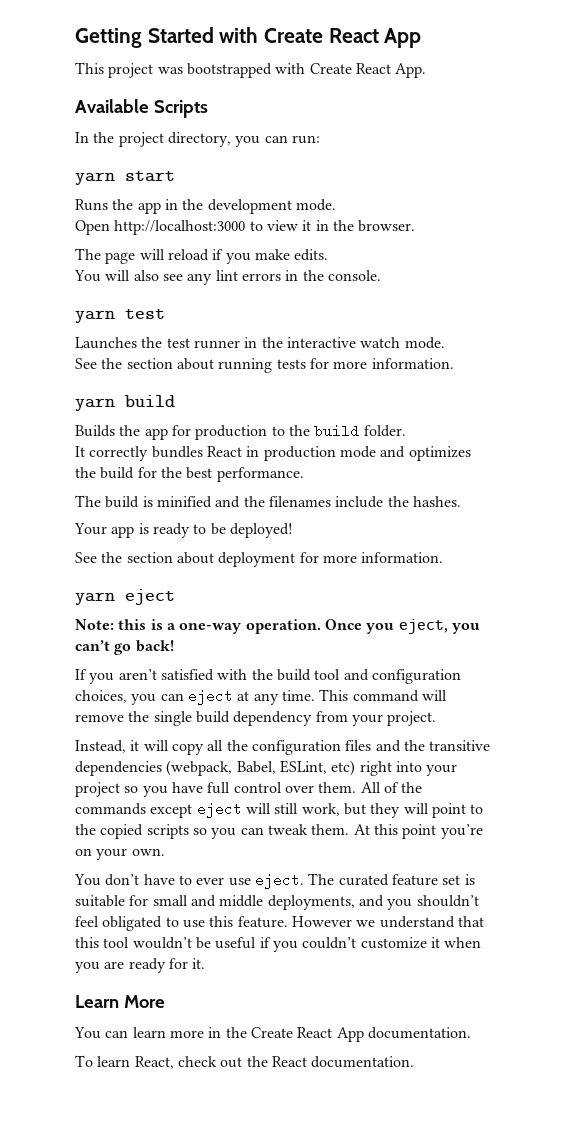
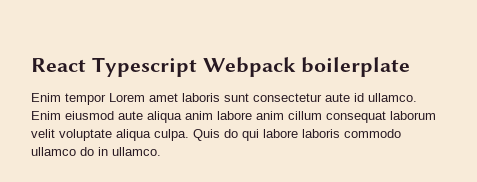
[75,27,422,48] [75,62,427,78] [75,99,208,118] [75,132,320,147] [75,171,175,185] [75,199,336,214] [75,220,416,235] [75,248,329,264] [74,270,381,285] [75,309,165,323] [75,337,445,349] [75,358,454,373] [75,395,175,411] [75,424,406,440] [75,446,471,461] [75,467,304,482] [75,495,461,508] [74,523,293,538] [75,552,444,567] [75,589,175,605] [75,619,480,634] [75,640,174,655] [75,669,461,684] [75,689,447,705] [75,711,437,726] [75,740,491,755] [75,760,458,776] [75,782,423,797] [75,802,484,818] [75,824,483,839] [75,848,165,860] [74,873,475,889] [75,895,479,910] [75,916,484,931] [75,937,482,952] [75,958,206,973] [75,995,165,1008] [74,1027,471,1042] [75,1055,415,1069] Getting Started with Create React App // This project was bootstrapped with Create React App. // Available Scripts // In the project directory, you can run: // yarn start // Runs the app in the development mode. // Open http://localhost:3000 to view it in the browser. // The page will reload if you make edits. // You will also see any lint errors in the console. // yarn test // Launches the test runner in the interactive watch mode. // See the section about running tests for more information. // yarn build // Builds the app for production to the build folder. // It correctly bundles React in production mode and optimizes the build for the best performance. // The build is minified and the filenames include the hashes. // Your app is ready to be deployed! // See the section about deployment for more information. // yarn eject // Note: this is a one-way operation. Once you eject, you can’t go back! // If you aren’t satisfied with the build tool and configuration choices, you can eject at any time. This command will remove the single build dependency from your project. // Instead, it will copy all the configuration files and the transitive dependencies (webpack, Babel, ESLint, etc) right into your project so you have full control over them. All of the commands except eject will still work, but they will point to the copied scripts so you can tweak them. At this point you’re on your own. // You don’t have to ever use eject. The curated feature set is suitable for small and middle deployments, and you shouldn’t feel obligated to use this feature. However we understand that this tool wouldn’t be useful if you couldn’t customize it when you are ready for it. // Learn More // You can learn more in the Create React App documentation. // To learn React, check out the React documentation. -> [31,57,411,77] [31,93,417,105] [31,111,436,123] [31,129,401,141] [31,147,161,156] React Typescript Webpack boilerplate // Enim tempor Lorem amet laboris sunt consectetur aute id ullamco. Enim eiusmod aute aliqua anim labore anim cillum consequat laborum velit voluptate aliqua culpa. Quis do qui labore laboris commodo ullamco do in ullamco.

